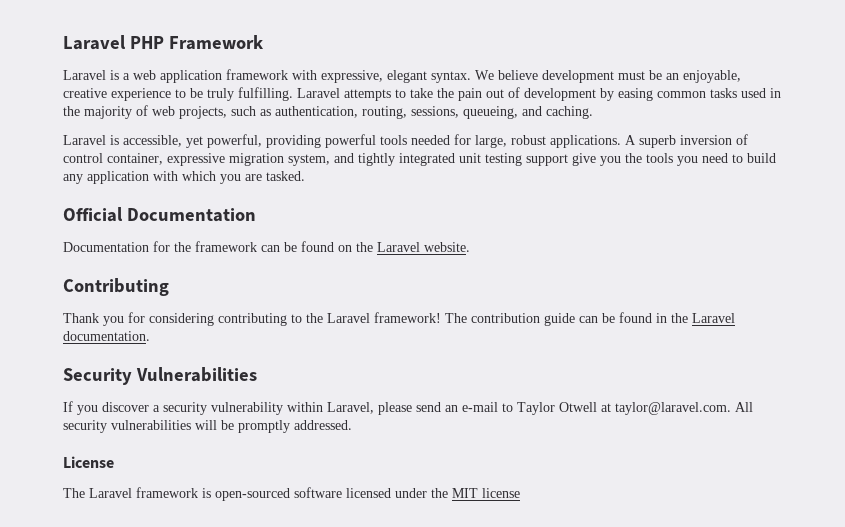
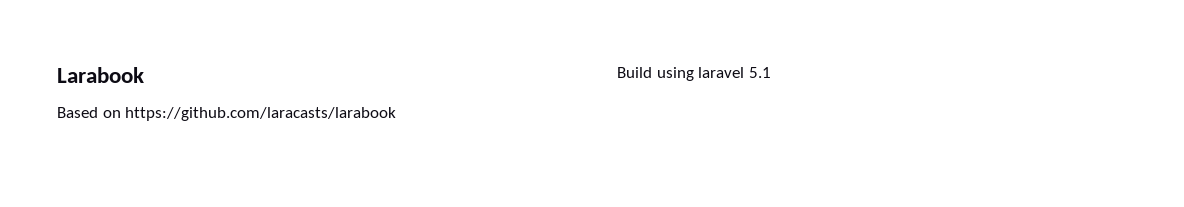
[63,35,264,50] [63,69,741,83] [63,87,781,101] [63,105,593,119] [63,134,748,148] [63,153,776,166] [63,171,305,184] [63,207,256,222] [63,241,470,252] [63,278,169,296] [63,312,735,326] [63,331,150,341] [63,367,257,385] [63,401,753,415] [63,420,352,433] [63,456,114,468] [63,487,520,501] Laravel PHP Framework // Laravel is a web application framework with expressive, elegant syntax. We believe development must be an enjoyable, creative experience to be truly fulfilling. Laravel attempts to take the pain out of development by easing common tasks used in the majority of web projects, such as authentication, routing, sessions, queueing, and caching. // Laravel is accessible, yet powerful, providing powerful tools needed for large, robust applications. A superb inversion of control container, expressive migration system, and tightly integrated unit testing support give you the tools you need to build any application with which you are tasked. // Official Documentation // Documentation for the framework can be found on the Laravel website. // Contributing // Thank you for considering contributing to the Laravel framework! The contribution guide can be found in the Laravel documentation. // Security Vulnerabilities // If you discover a security vulnerability within Laravel, please send an e-mail to Taylor Otwell at taylor@laravel.com. All security vulnerabilities will be promptly addressed. // License // The Laravel framework is open-sourced software licensed under the MIT license -> [57,67,144,83] [57,107,397,121] [617,67,771,81] Larabook // Based on https://github.com/laracasts/larabook // Build using laravel 5.1

